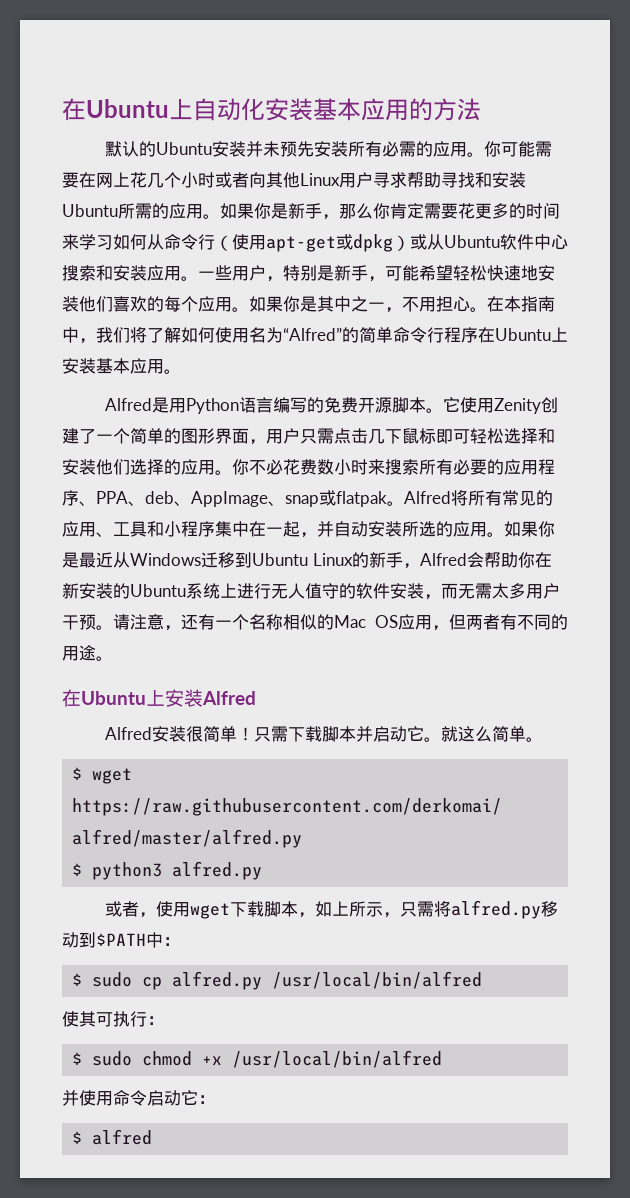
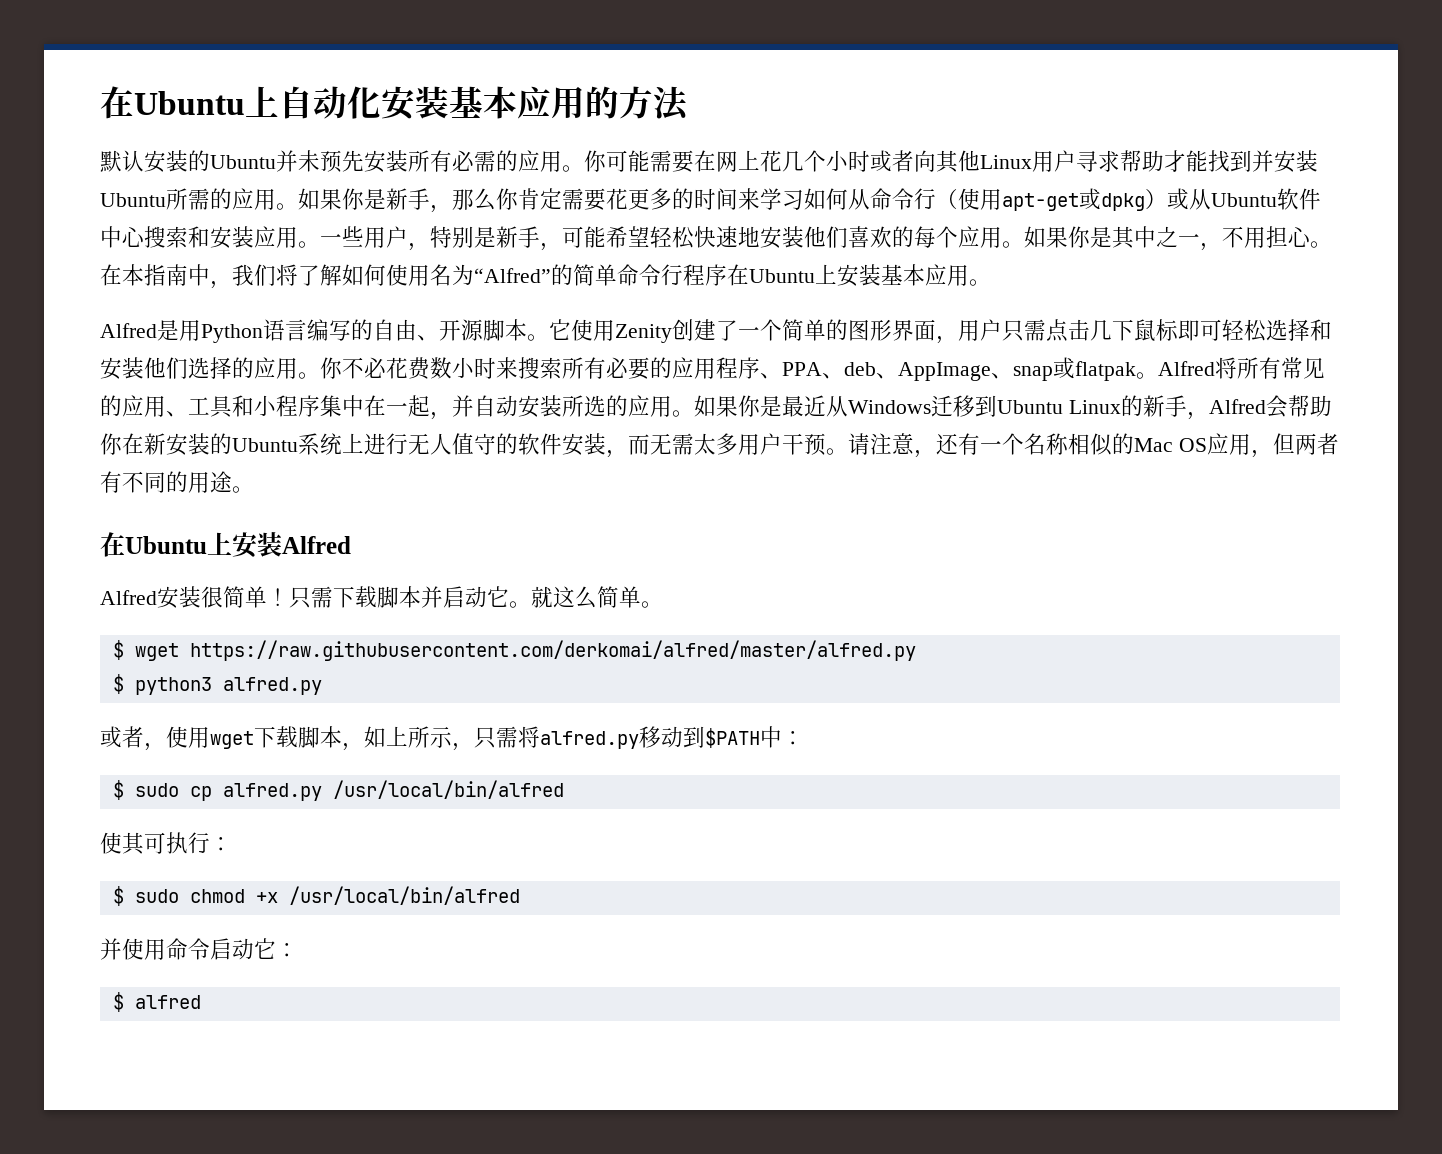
[138,141,246,157] 的Ubuntu安装 -> [144,150,276,173] 安装的Ubuntu
[441,172,492,188] 寻找和 -> [1164,150,1274,172] 才能找到并
[323,397,358,413] 免费 -> [373,319,439,341] 自由、

